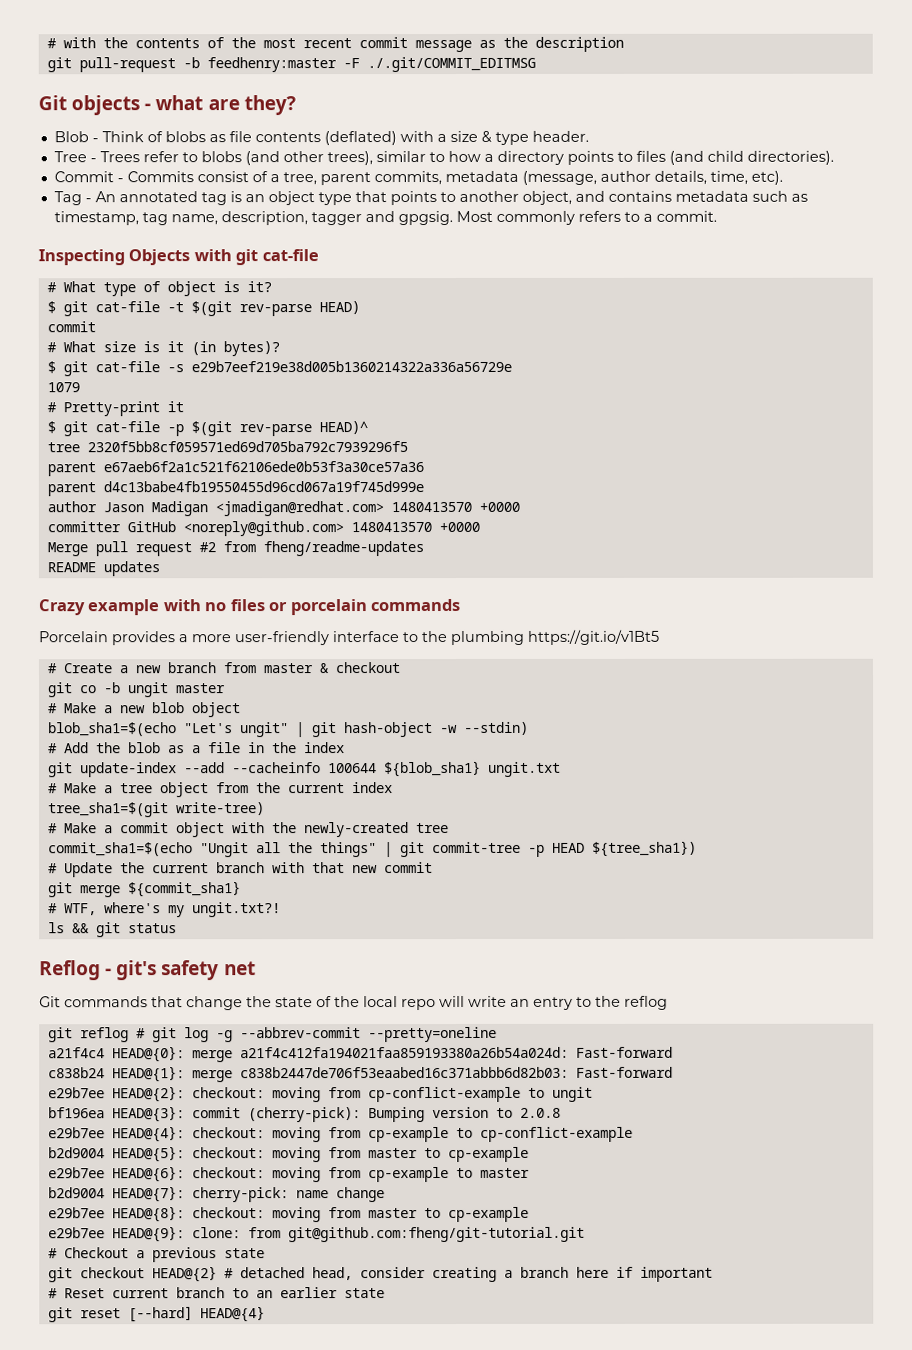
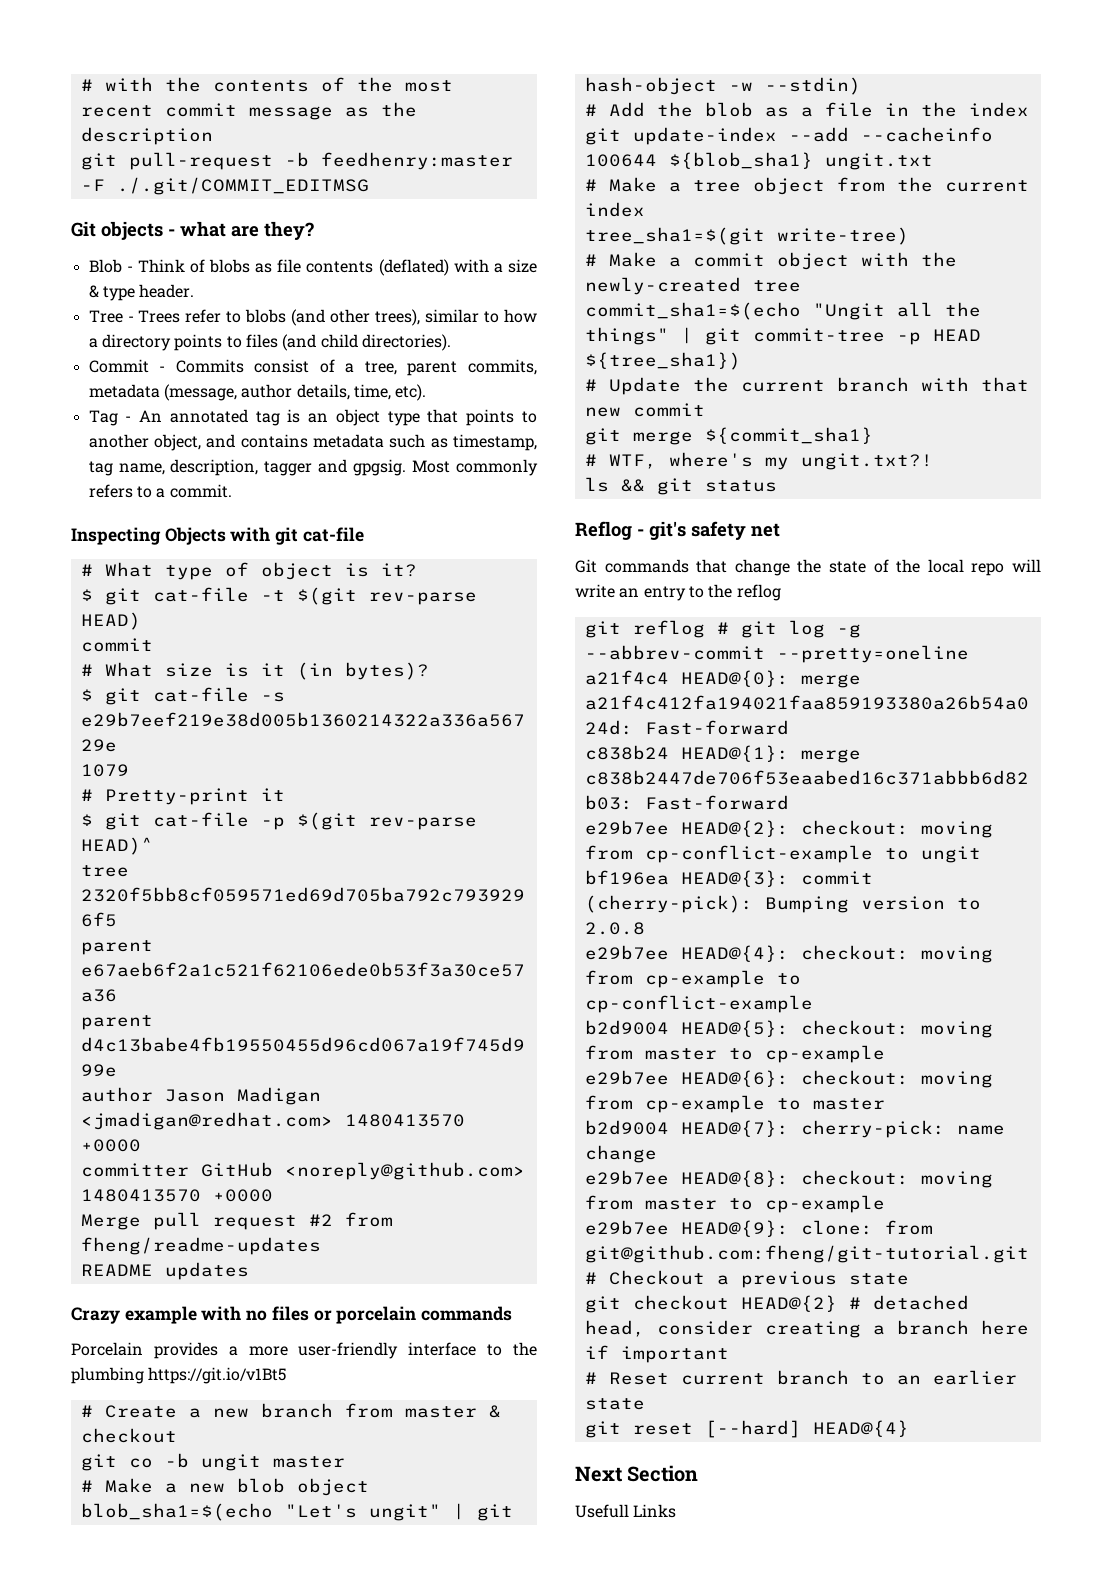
(265, 1314) none -> [575,1465,699,1482] [575,1504,677,1518] // Next Section // Usefull Links

